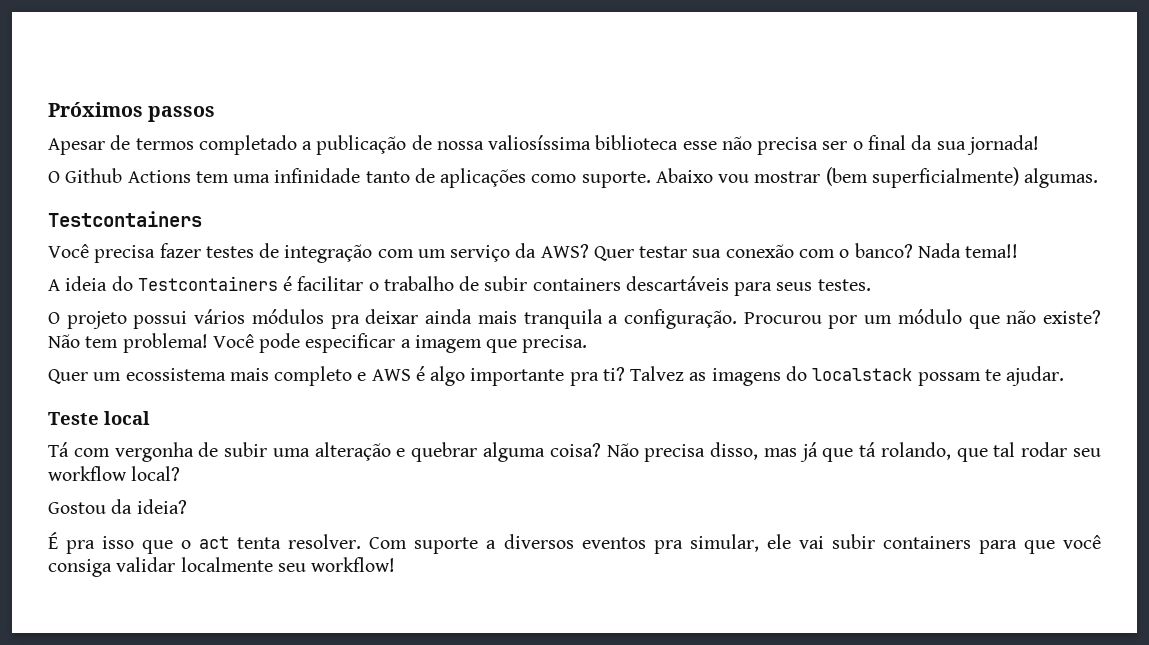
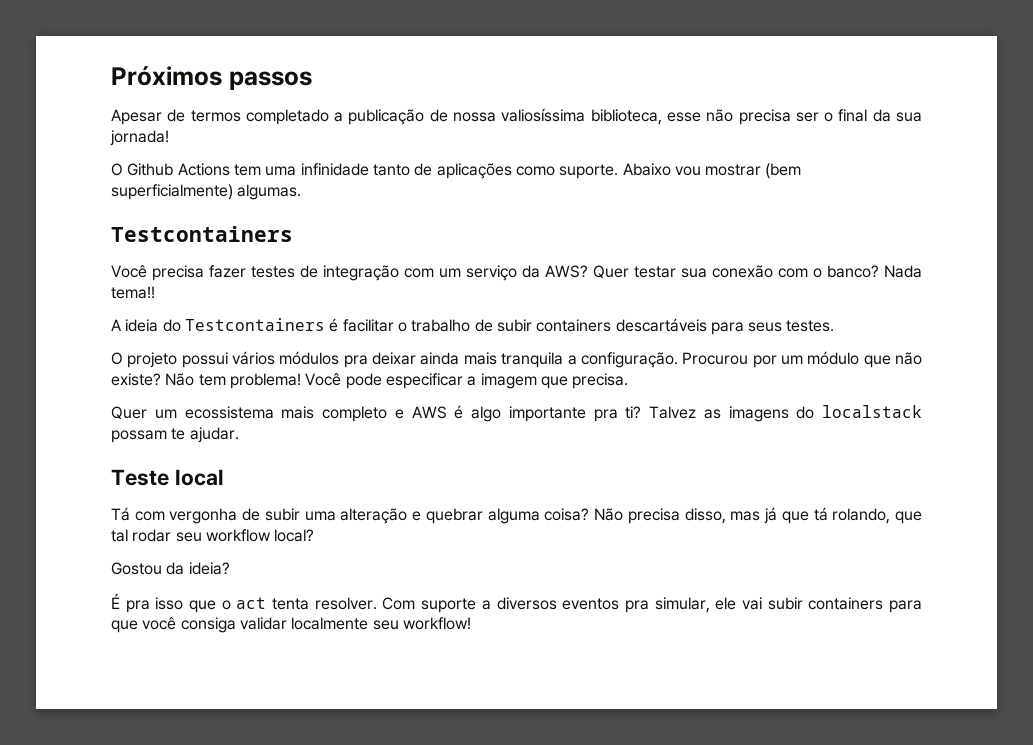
[595,135,679,150] biblioteca -> [590,109,662,125] biblioteca,

